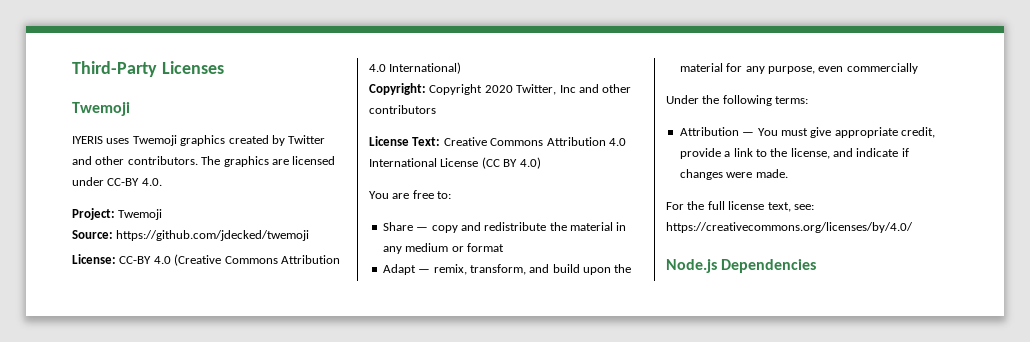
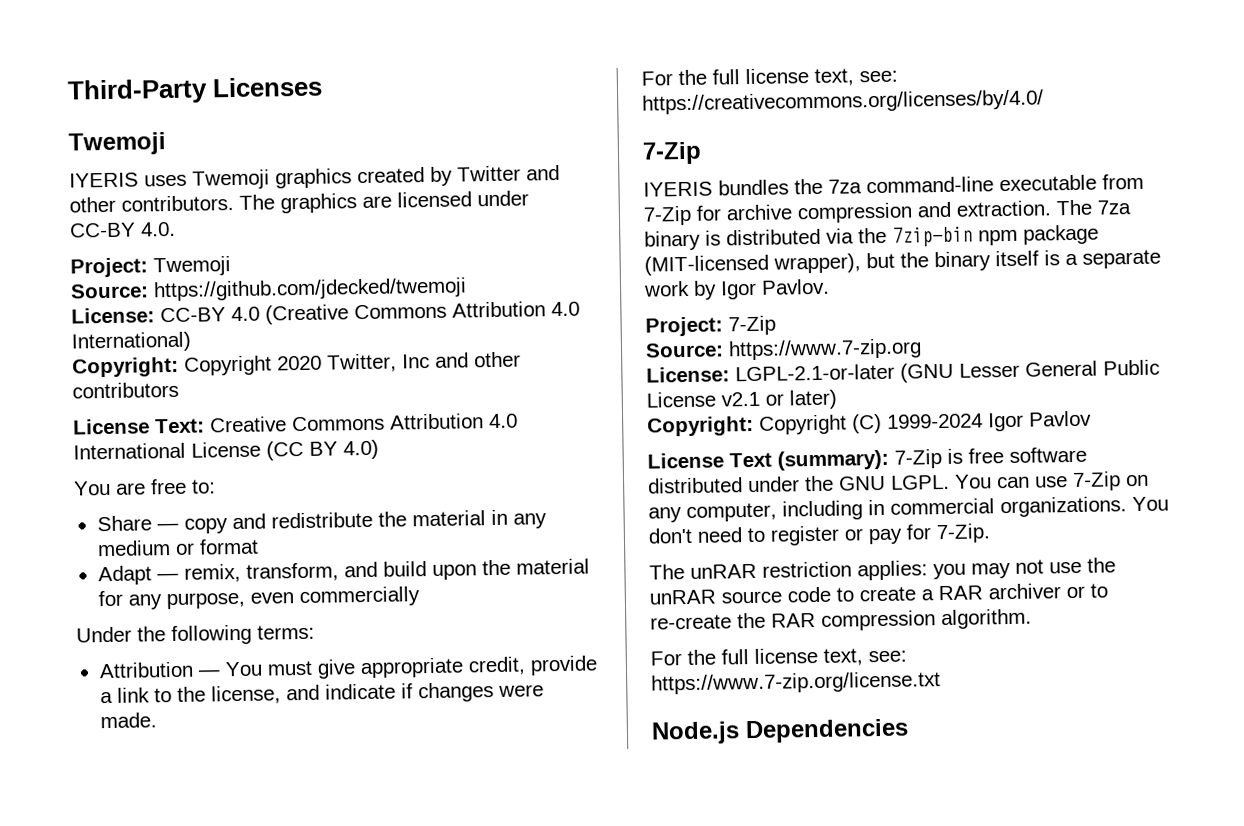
(913, 227) none -> [642,141,702,165] [643,173,1144,197] [643,199,1131,226] [644,224,1099,251] [644,249,1161,276] [643,278,830,300] [645,315,776,337] [645,338,922,361] [646,359,1160,383] [646,389,837,410] [647,410,1092,437] [647,446,1087,471] [648,471,1149,494] [648,496,1169,523] [648,523,991,546] [649,557,1116,581] [649,583,1108,605] [650,608,1032,631] [650,647,907,666] [651,671,941,695] // 7-Zip // IYERIS bundles the 7za command-line executable from 7-Zip for archive compression and extraction. The 7za binary is distributed via the 7zip-bin npm package (MIT-licensed wrapper), but the binary itself is a separate work by Igor Pavlov. // Project: 7-Zip // Source: https://www.7-zip.org // License: LGPL-2.1-or-later (GNU Lesser General Public License v2.1 or later) // Copyright: Copyright (C) 1999-2024 Igor Pavlov // License Text (summary): 7-Zip is free software distributed under the GNU LGPL. You can use 7-Zip on any computer, including in commercial organizations. You don't need to register or pay for 7-Zip. // The unRAR restriction applies: you may not use the unRAR source code to create a RAR archiver or to re-create the RAR compression algorithm. // For the full license text, see: https://www.7-zip.org/license.txt

